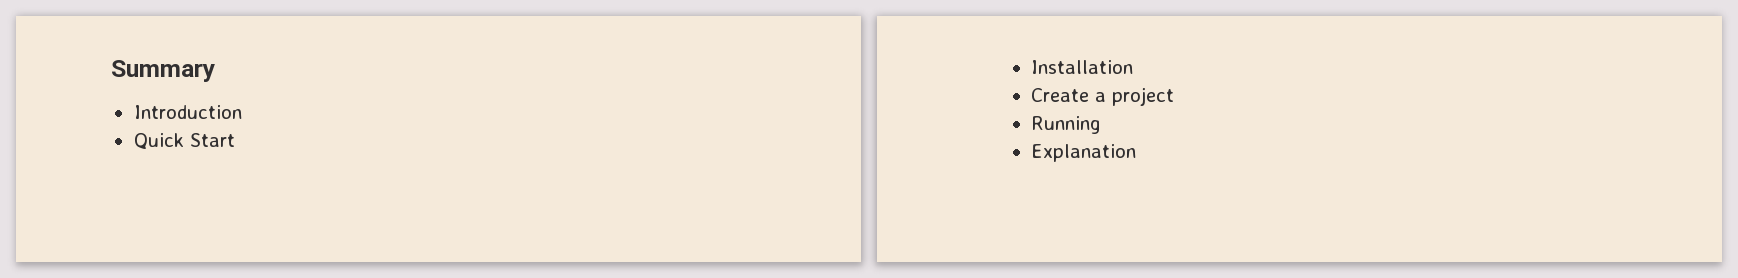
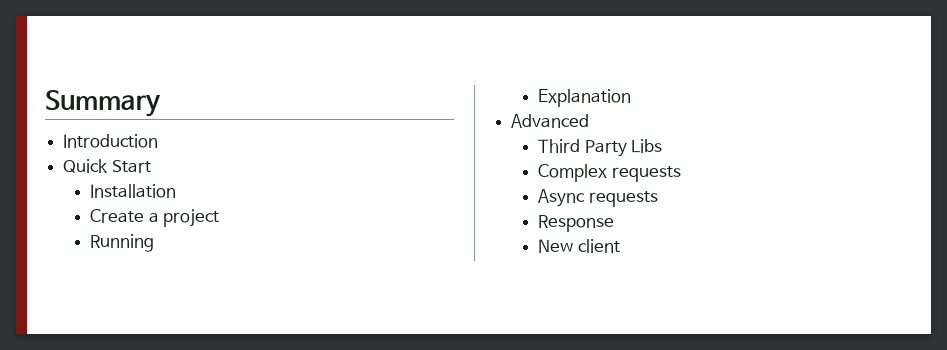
(1137, 153) none -> [511,114,590,128] [538,139,663,157] [538,164,681,182] [538,189,658,207] [538,215,615,232] [538,239,620,253] // Advanced // Third Party Libs // Complex requests // Async requests // Response // New client

